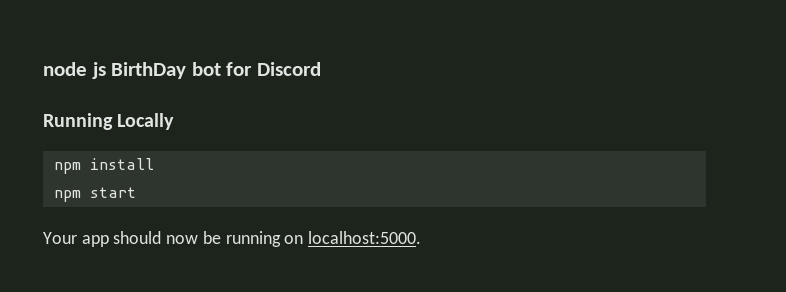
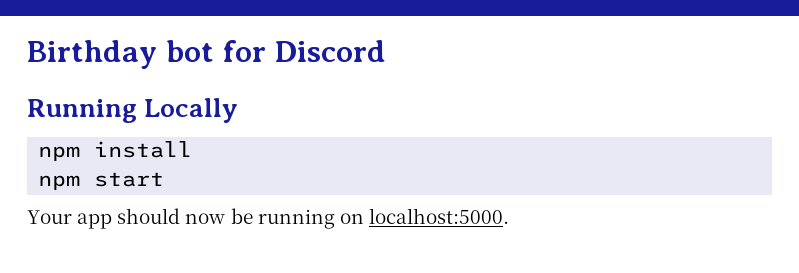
[43,62,187,79] node js BirthDay -> [27,40,157,69] Birthday

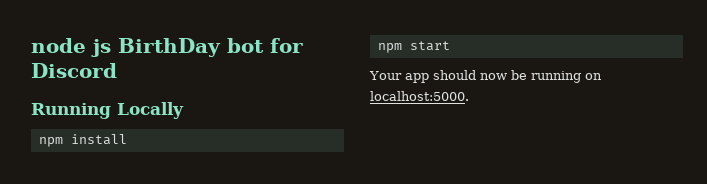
[27,40,157,69] Birthday -> [31,38,221,57] node js BirthDay

